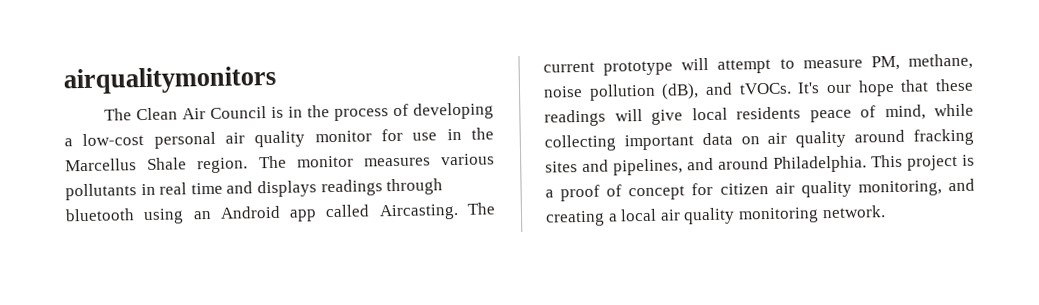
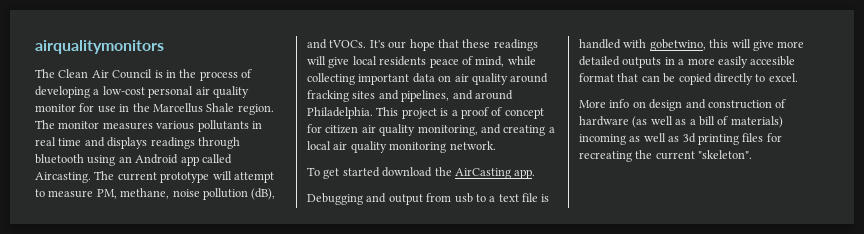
(886, 212) none -> [307,167,536,179] [307,193,550,205] [579,39,805,51] [579,56,796,68] [579,73,798,85] [579,99,787,111] [579,116,783,128] [579,133,782,145] [579,150,753,162] // To get started download the AirCasting app. // Debugging and output from usb to a text file is handled with gobetwino, this will give more detailed outputs in a more easily accesible format that can be copied directly to excel. // More info on design and construction of hardware (as well as a bill of materials) incoming as well as 3d printing files for recreating the current "skeleton".

